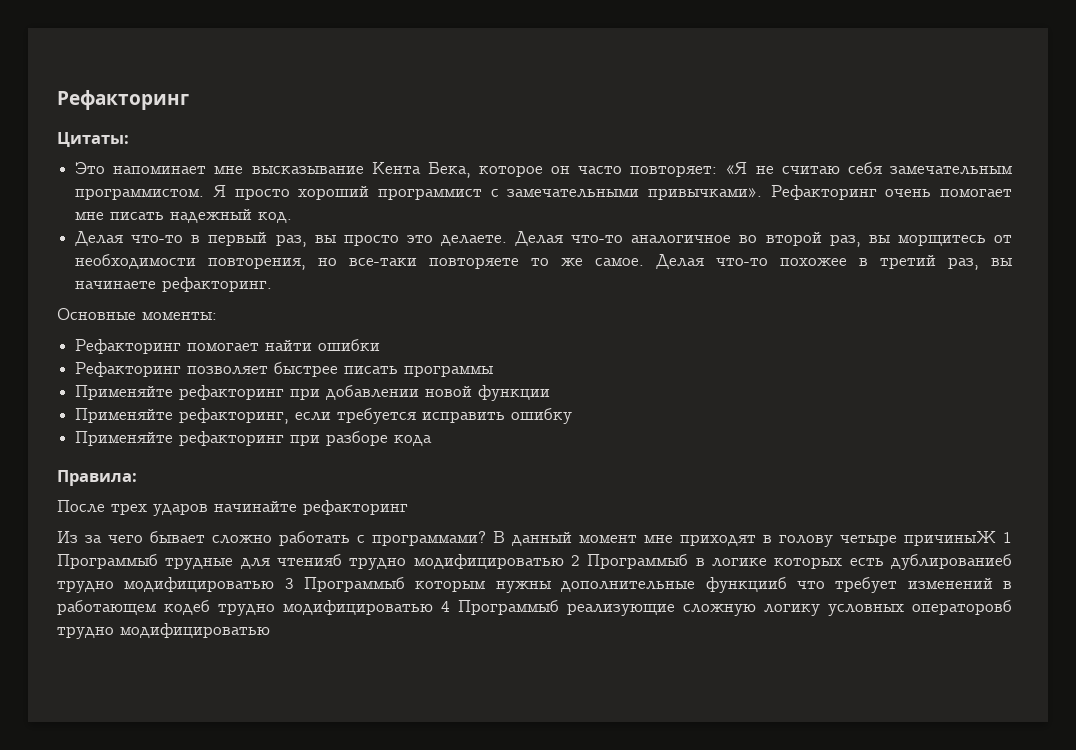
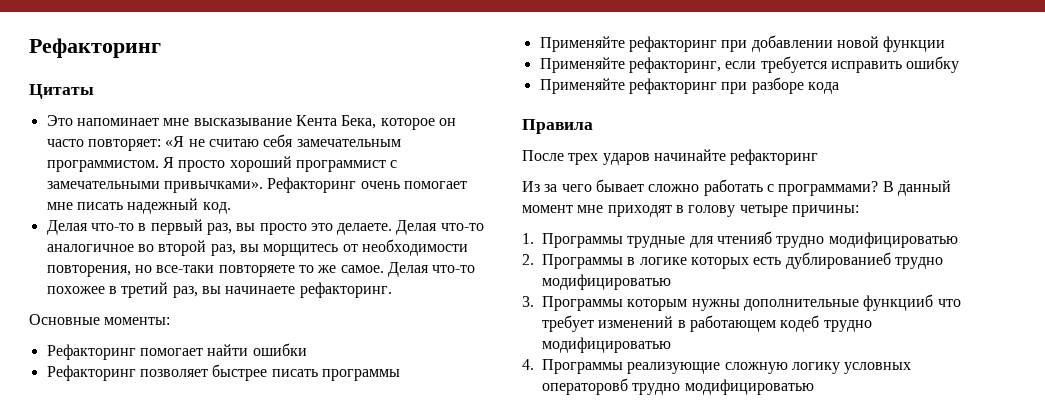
[57,132,129,147] Цитаты: -> [29,84,94,99] Цитаты
[57,470,137,486] Правила: -> [522,119,593,134] Правила
[904,531,1012,546] [57,554,158,569] причиныЖ 1 Программыб -> [791,205,859,217] [522,233,623,248] причины: // 1. Программы
[571,554,689,569] 2 Программыб -> [522,254,623,269] // 2. Программы
[284,577,406,592] 3 Программыб -> [522,296,623,311] // 3. Программы
[441,600,559,615] 4 Программыб -> [522,359,623,374] // 4. Программы

